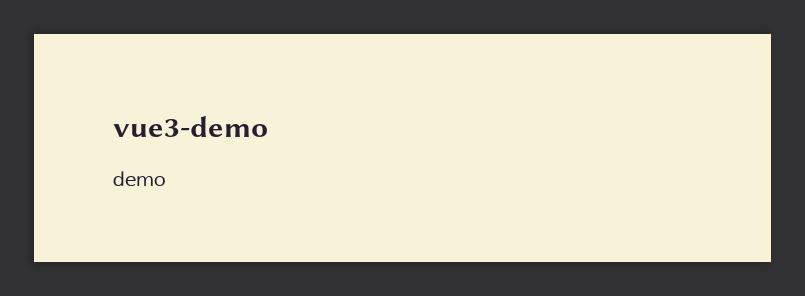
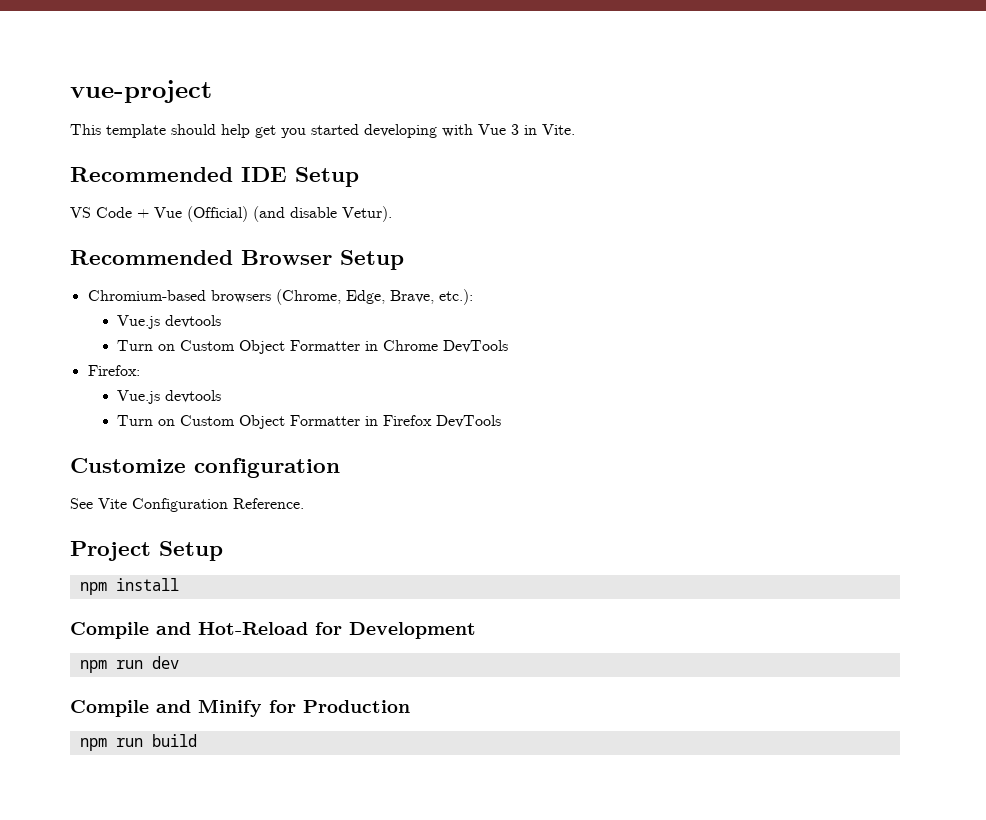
[113,116,268,137] [113,171,166,187] vue3-demo // demo -> [70,80,212,103] [70,124,575,138] [70,167,359,187] [70,206,392,222] [70,250,404,270] [87,289,473,305] [117,315,222,329] [117,340,509,354] [87,365,140,376] [117,390,222,404] [117,415,502,429] [70,458,340,478] [70,498,304,512] [70,541,223,561] [79,578,179,595] [70,622,476,639] [79,656,179,673] [70,699,410,717] [79,734,197,751] vue-project // This template should help get you started developing with Vue 3 in Vite. // Recommended IDE Setup // VS Code + Vue (Official) (and disable Vetur). // Recommended Browser Setup // Chromium-based browsers (Chrome, Edge, Brave, etc.): // Vue.js devtools // Turn on Custom Object Formatter in Chrome DevTools // Firefox: // Vue.js devtools // Turn on Custom Object Formatter in Firefox DevTools // Customize configuration // See Vite Configuration Reference. // Project Setup // npm install // Compile and Hot-Reload for Development // npm run dev // Compile and Minify for Production // npm run build

